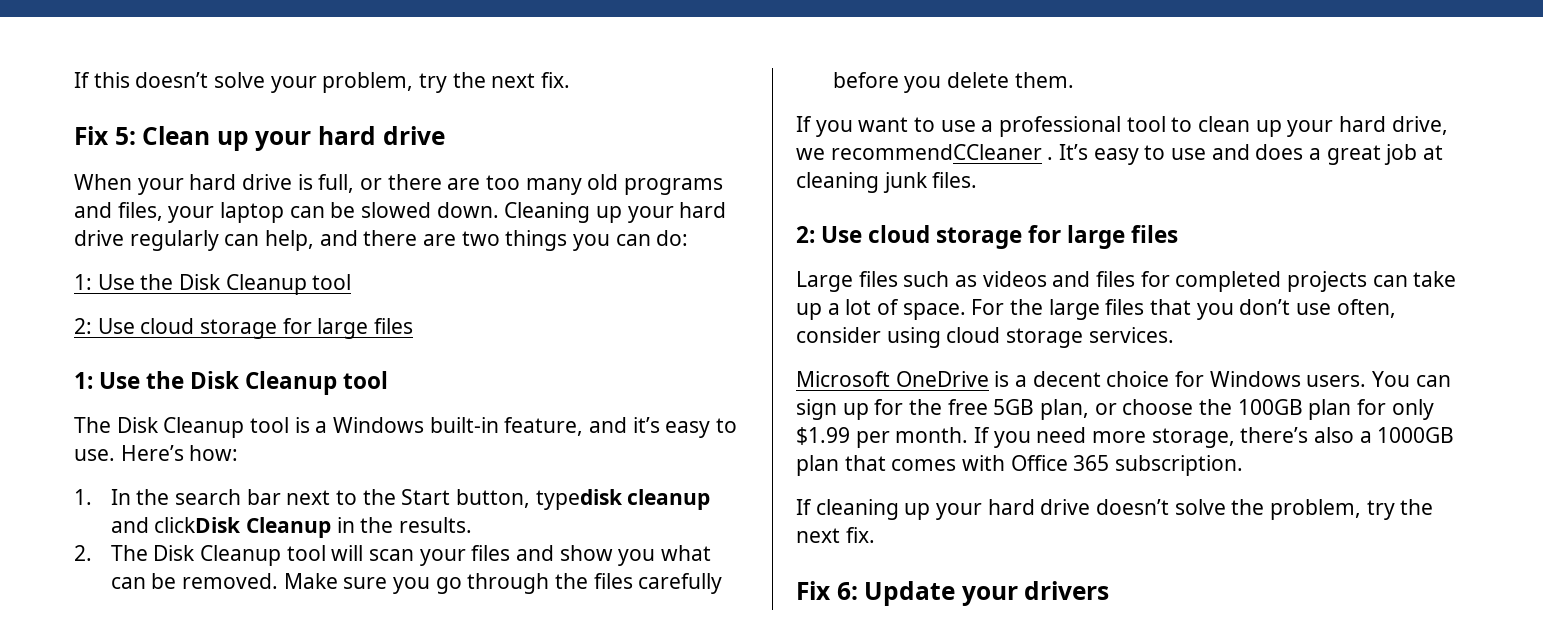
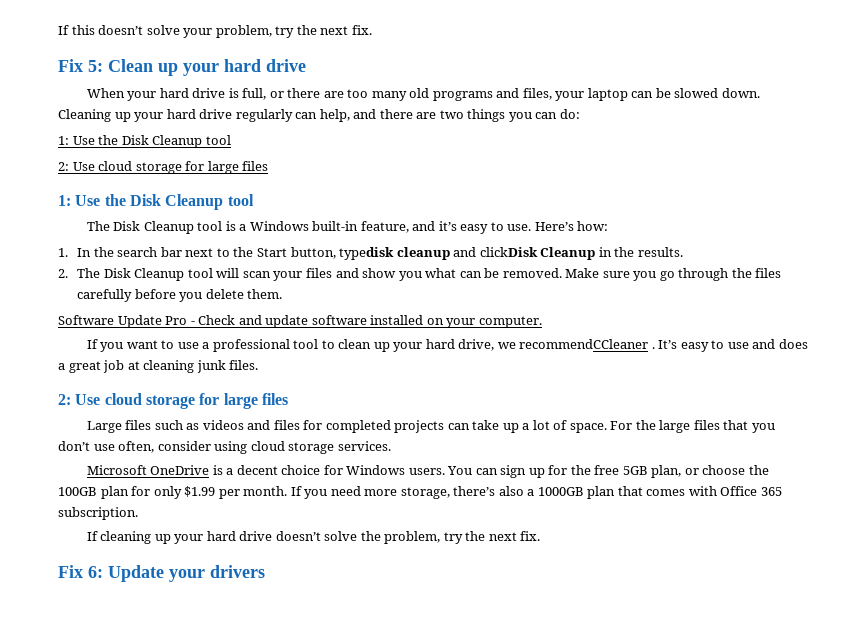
(1074, 80) none -> [58,315,542,328] // Software Update Pro - Check and update software installed on your computer.

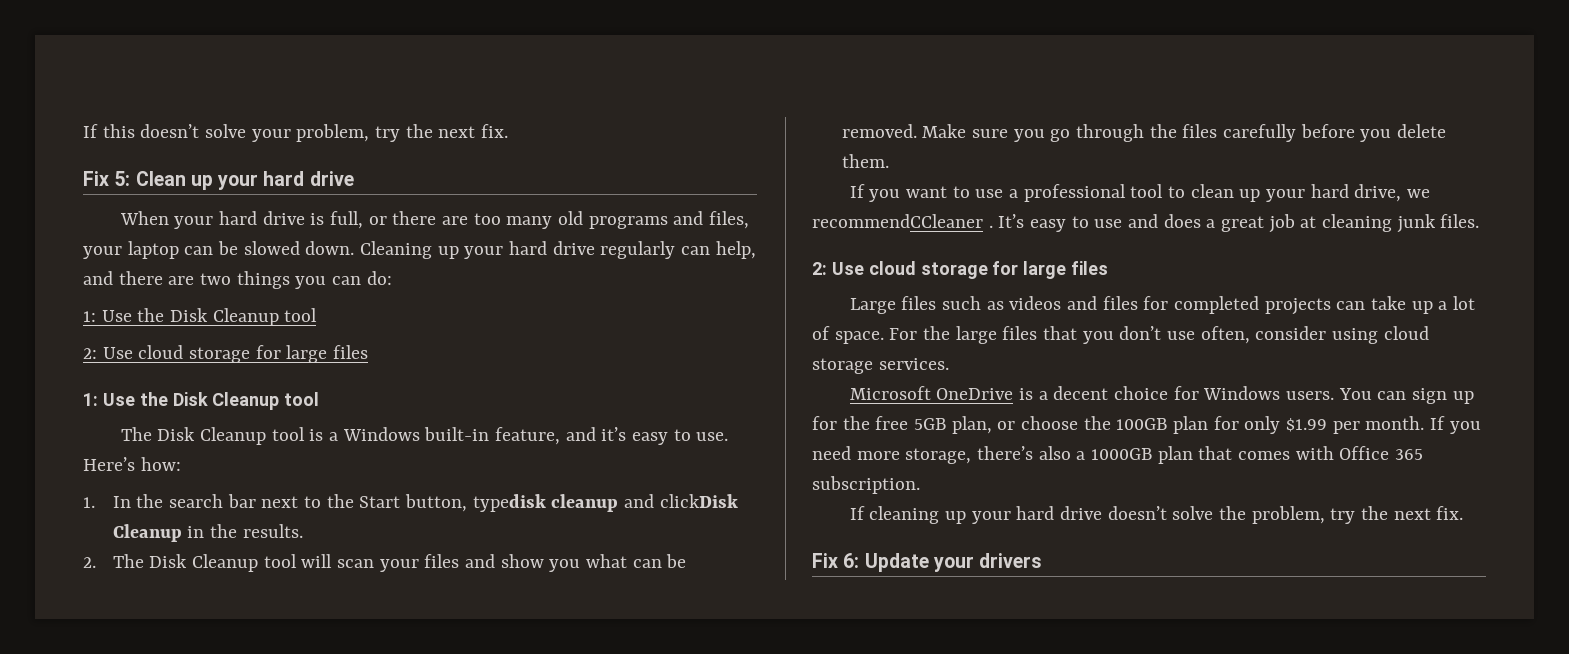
[58,315,542,328] // Software Update Pro - Check and update software installed on your computer. -> (889, 161) none

